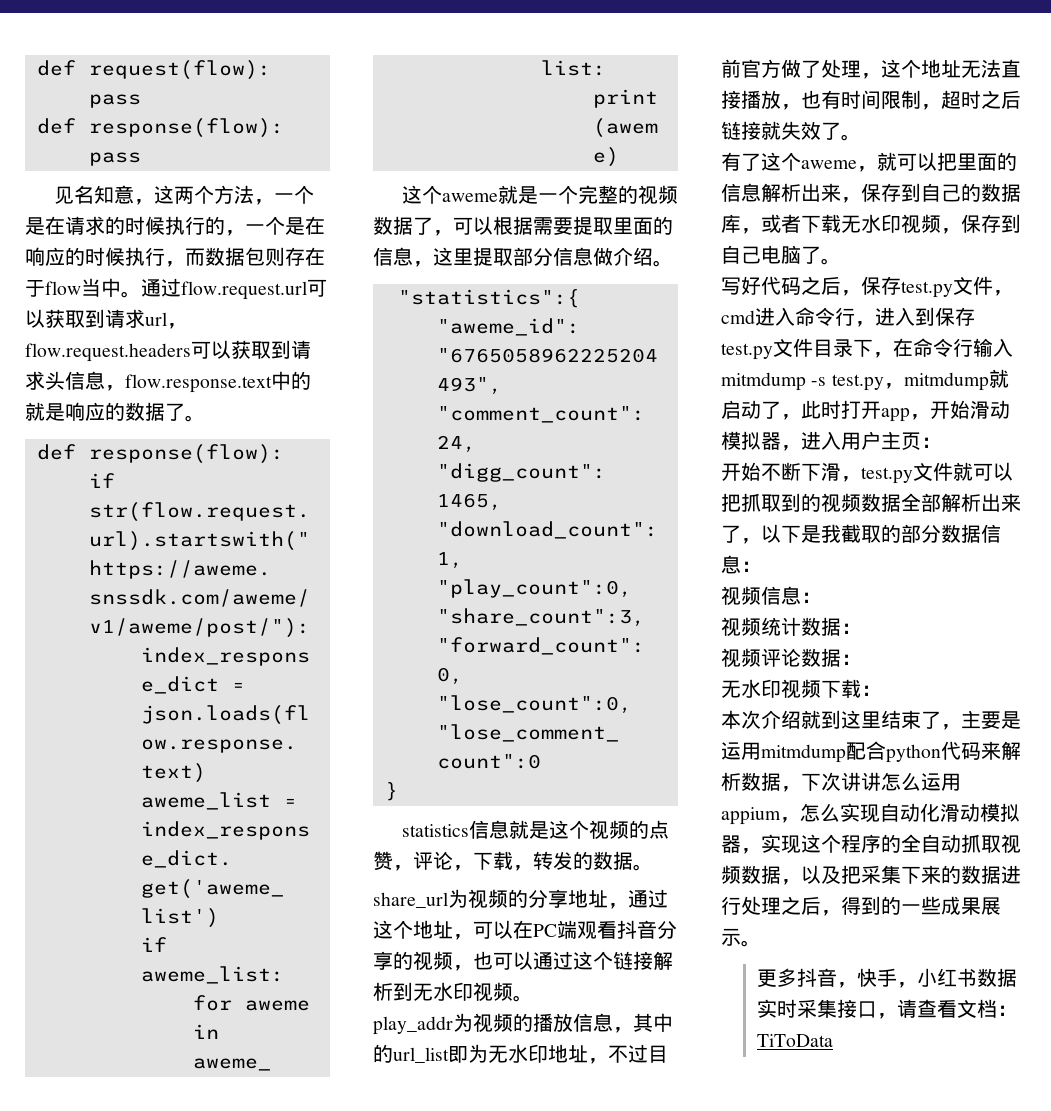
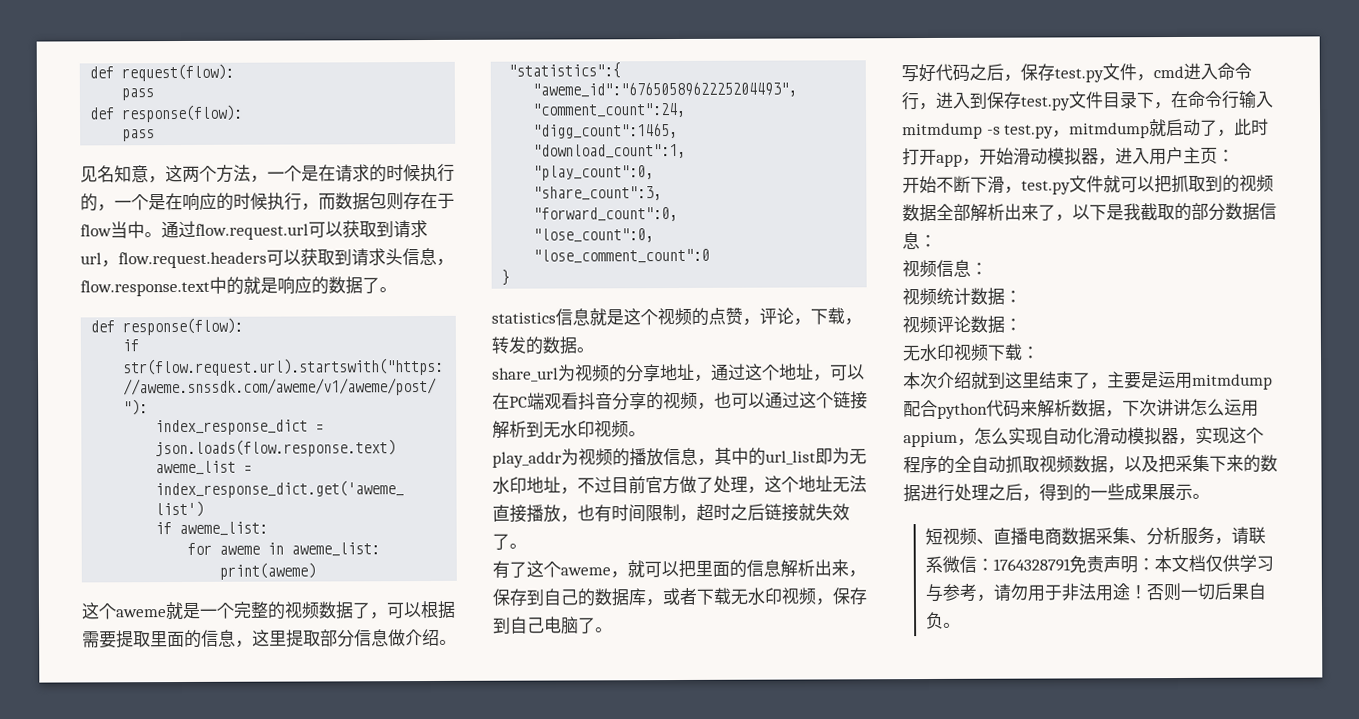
[756,968,1017,988] [756,999,1017,1019] [756,1034,833,1047] 更多抖音，快手，小红书数据实时采集接口，请查看文档：TiToData -> [924,526,1266,546] [924,554,1274,574] [924,582,1266,603] [925,611,961,630] 短视频、直播电商数据采集、分析服务，请联系微信：1764328791免责声明：本文档仅供学习与参考，请勿用于非法用途！否则一切后果自负。

